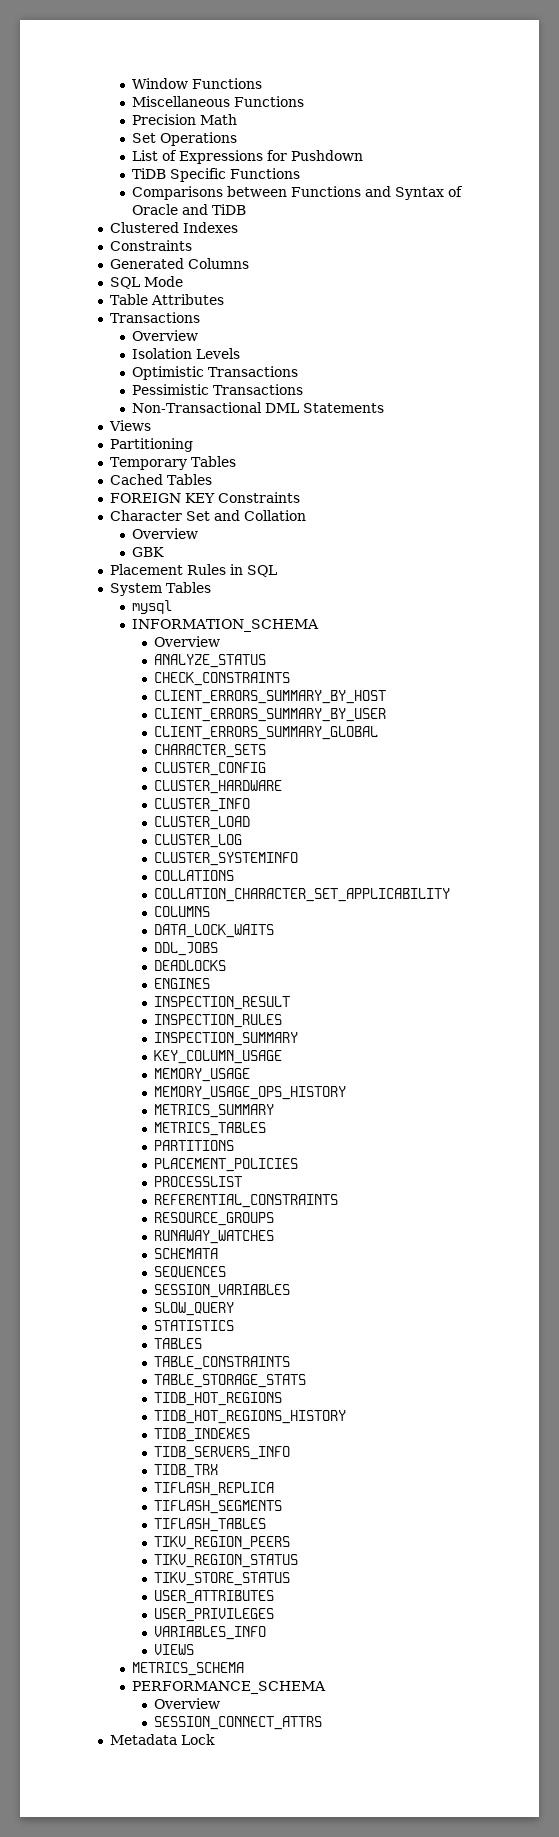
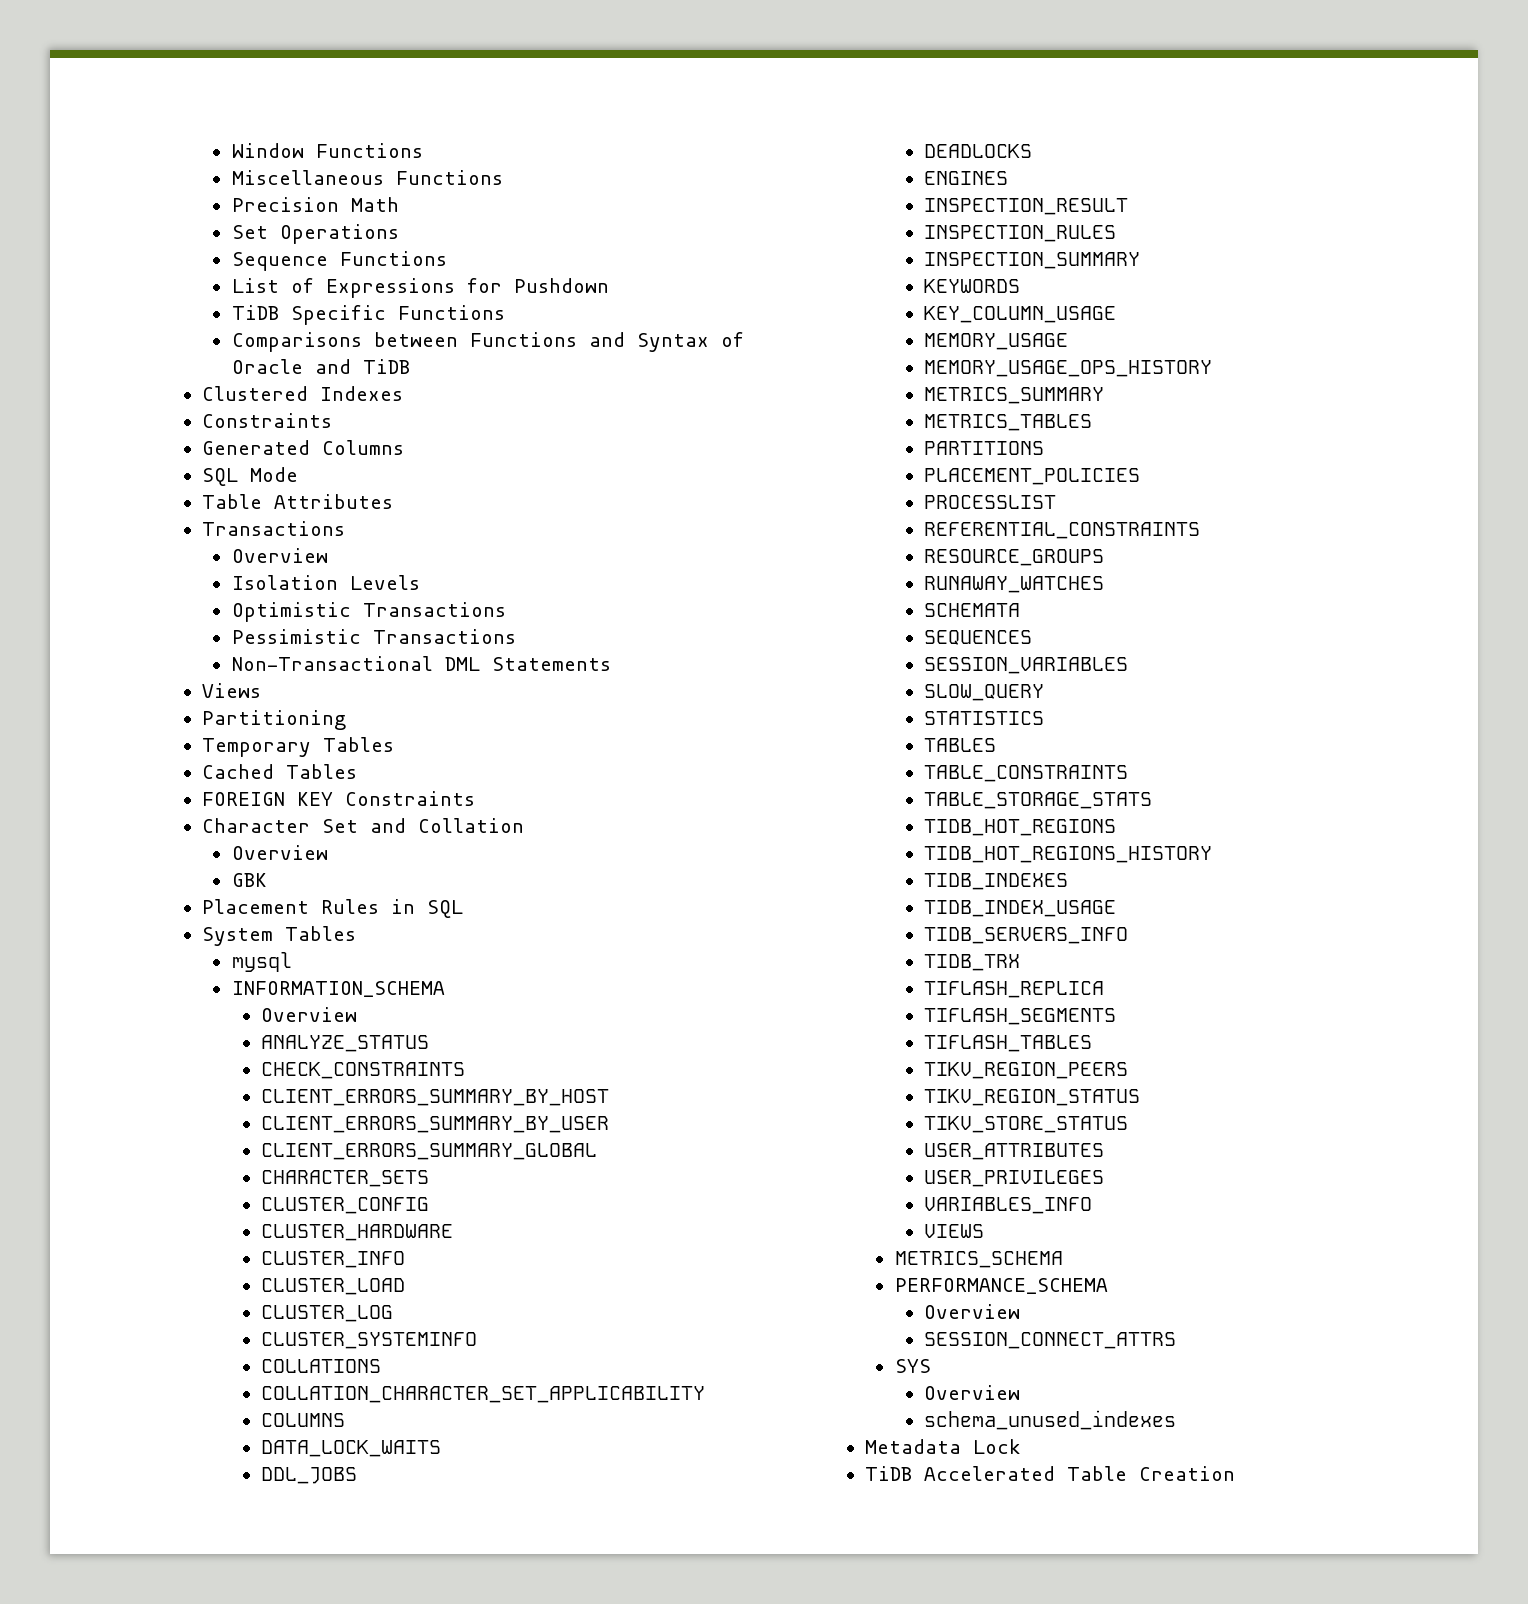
(237, 139) none -> [231,251,447,271] // Sequence Functions
(298, 1039) none -> [924,279,1021,293] // KEYWORDS
(250, 1435) none -> [924,900,1117,917] // TIDB_INDEX_USAGE
(322, 1723) none -> [894,1359,931,1373] [924,1385,1021,1400] [924,1410,1177,1430] // SYS // Overview // schema_unused_indexes
(215, 1739) none -> [865,1466,1236,1481] // TiDB Accelerated Table Creation

